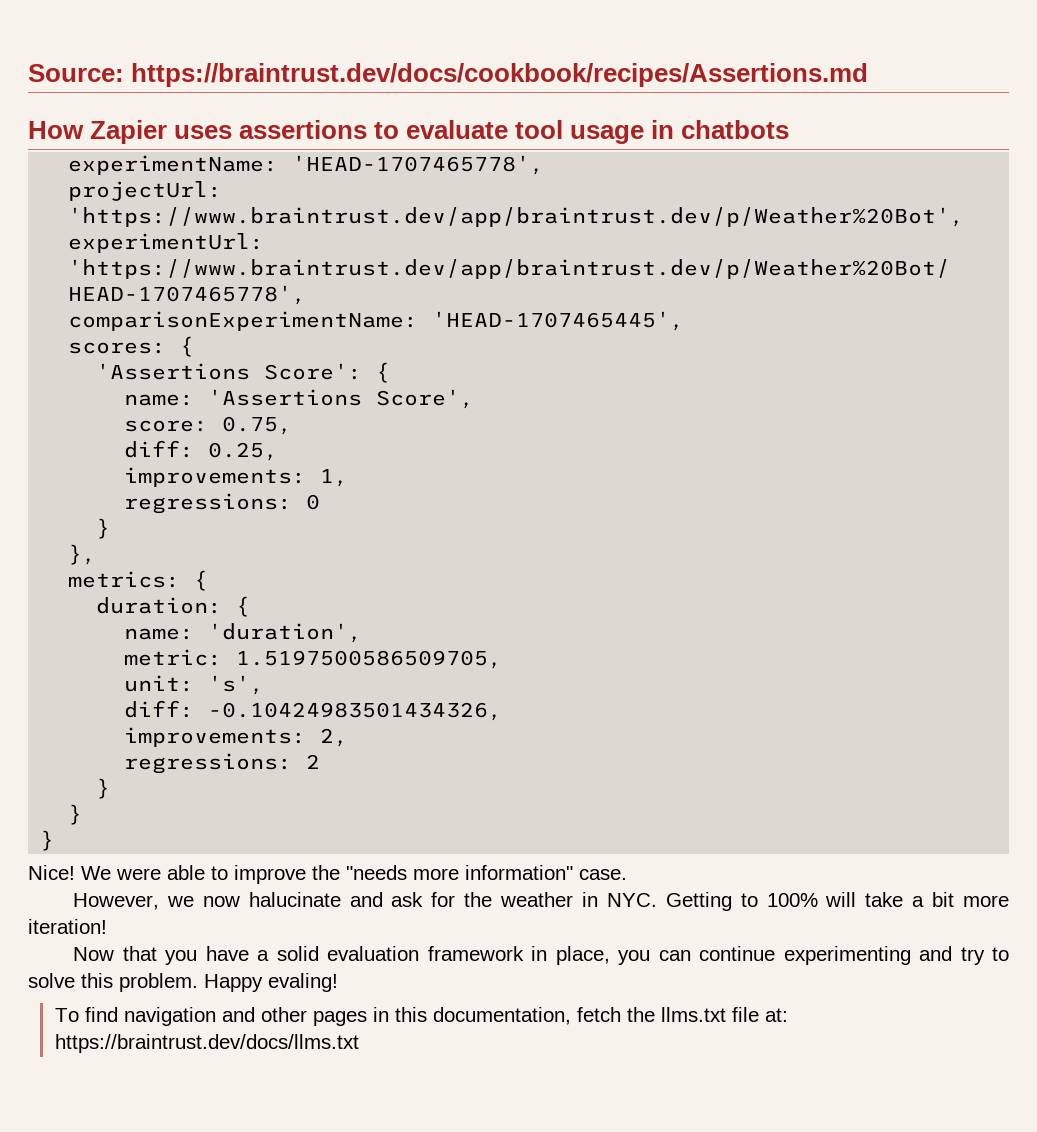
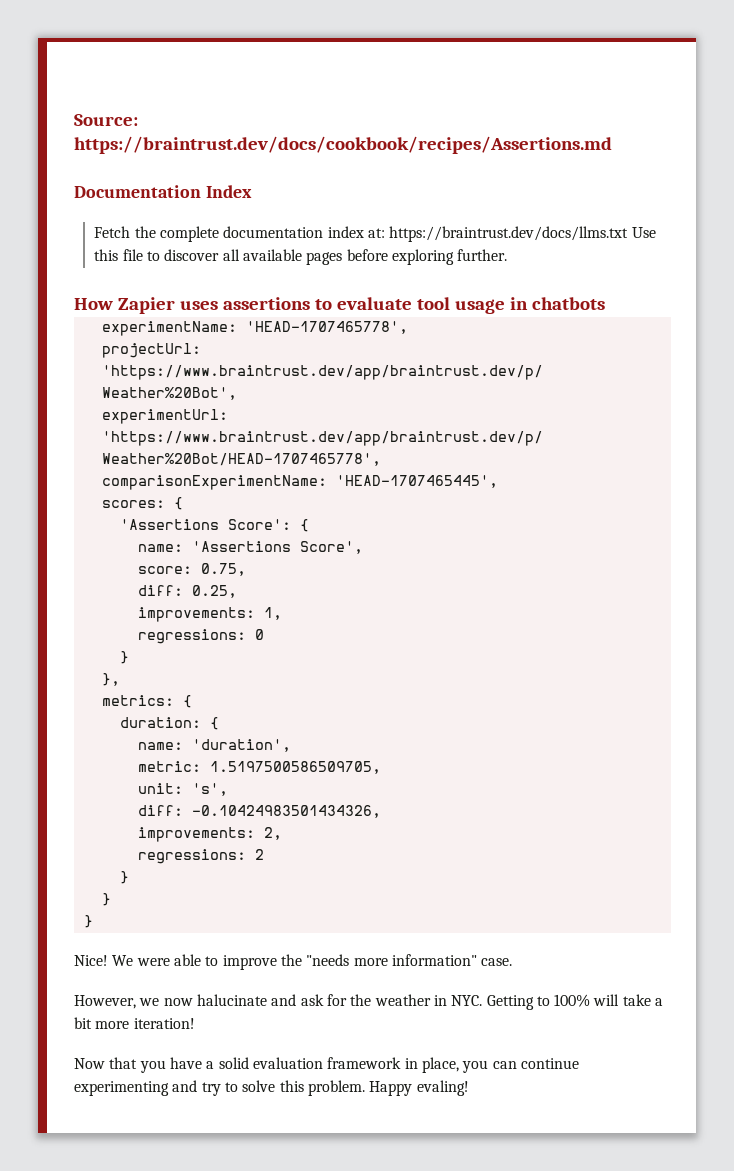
(869, 75) none -> [74,185,252,198] [94,226,656,242] [94,249,508,265] // Documentation Index // Fetch the complete documentation index at: https://braintrust.dev/docs/llms.txt Use this file to discover all available pages before exploring further.
[54,1007,788,1026] [54,1034,359,1053] // To find navigation and other pages in this documentation, fetch the llms.txt file at: https://braintrust.dev/docs/llms.txt -> (469, 1088) none

